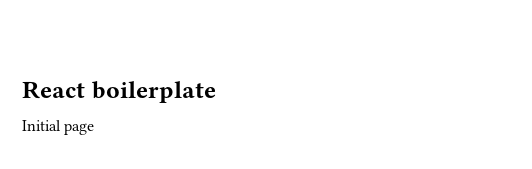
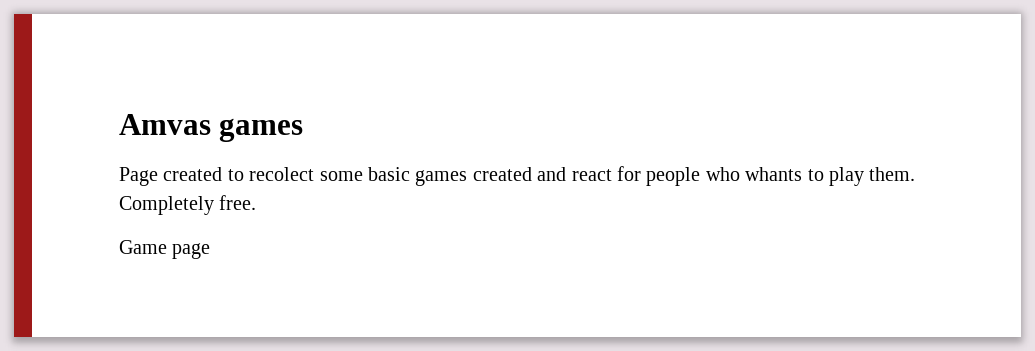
[22,81,216,103] [22,120,61,131] React boilerplate // Initial -> [119,114,304,142] [119,166,916,186] [119,195,257,215] [119,240,167,254] Amvas games // Page created to recolect some basic games created and react for people who whants to play them. Completely free. // Game

